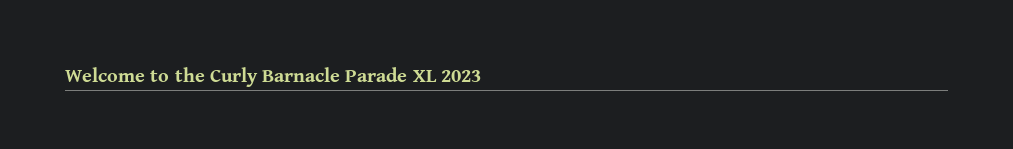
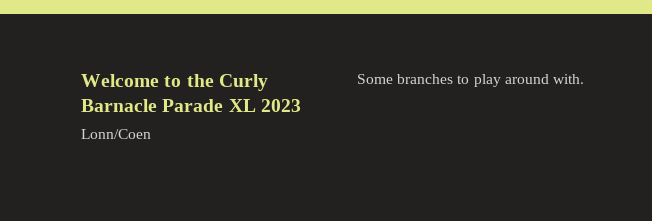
(481, 76) none -> [81,129,151,139] [357,74,584,87] // Lonn/Coen // Some branches to play around with.

